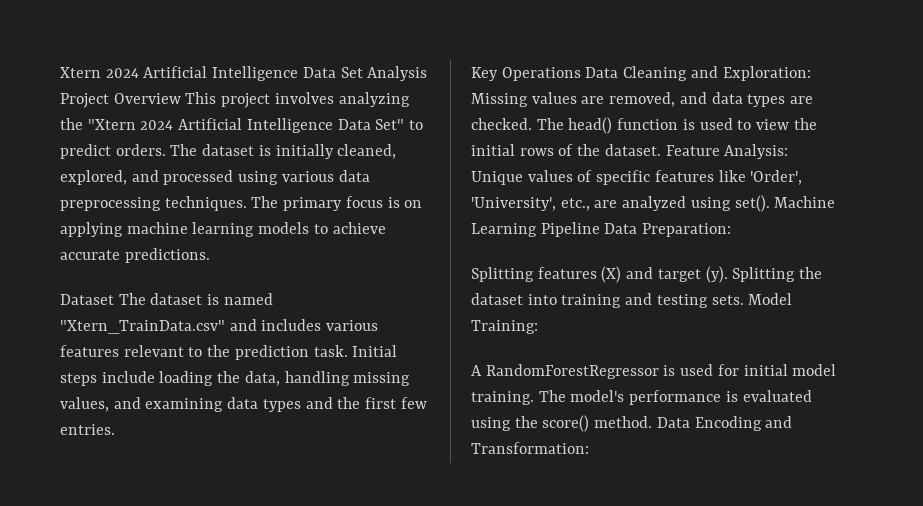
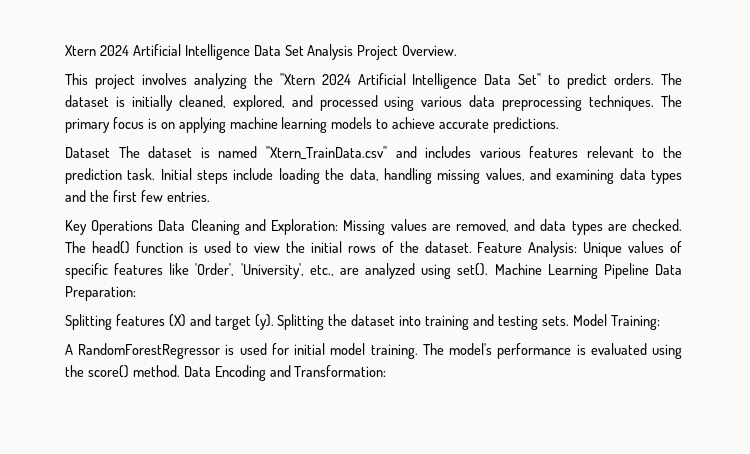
[113,93,181,104] Overview -> [402,45,458,56] Overview. //

